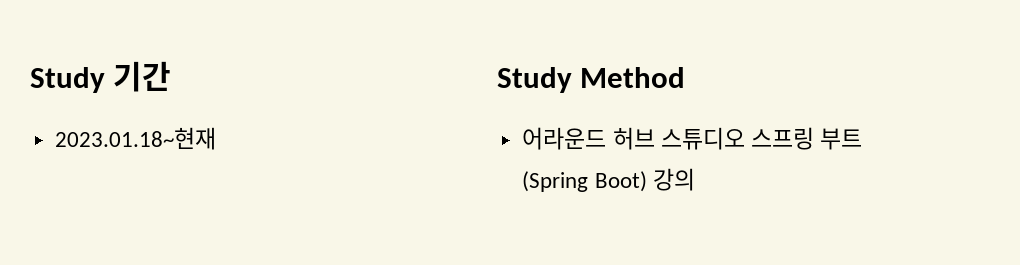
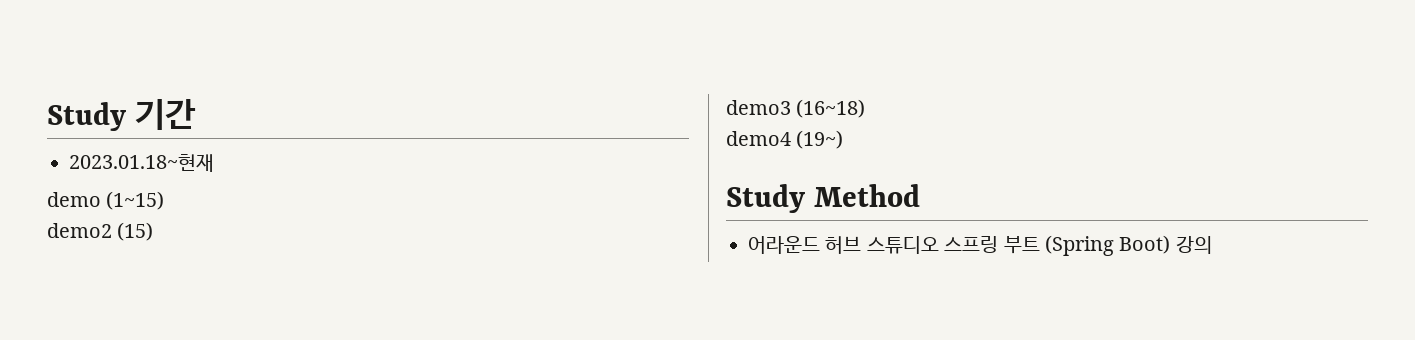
(217, 138) none -> [47,191,165,210] [47,222,154,241] [726,99,866,118] [726,130,844,149] // demo (1~15) // demo2 (15) // demo3 (16~18) // demo4 (19~)

